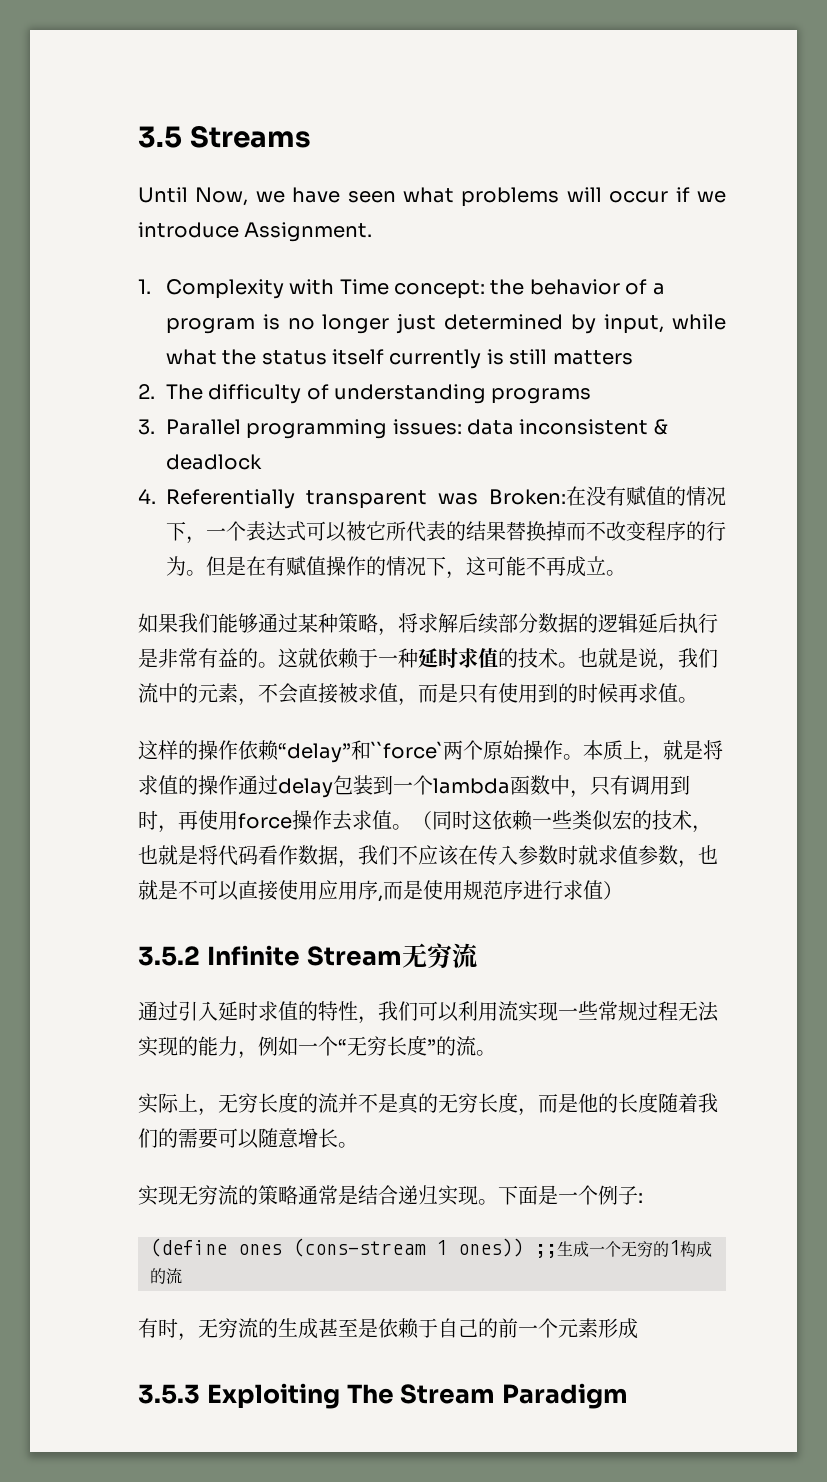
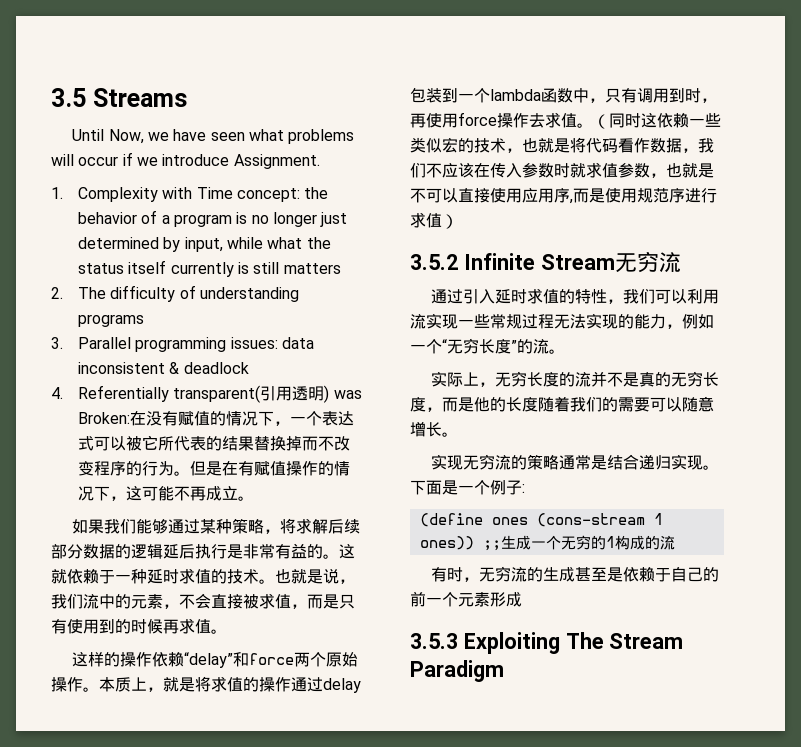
[306,490,427,509] transparent -> [173,385,330,403] transparent(引用透明)
[371,741,443,759] ``force` -> [249,653,295,665] force

